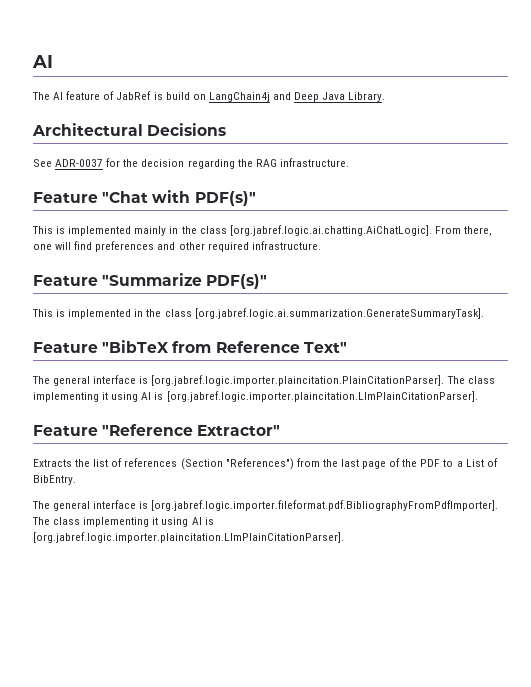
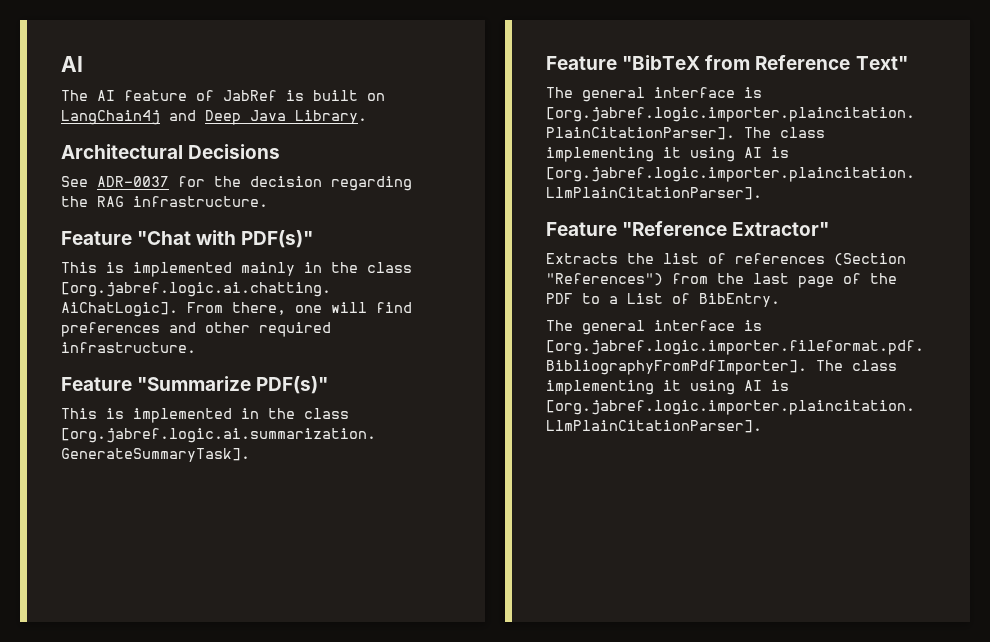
[165,92,190,100] build -> [313,90,358,101] built

